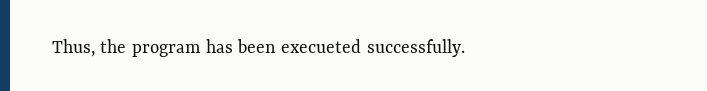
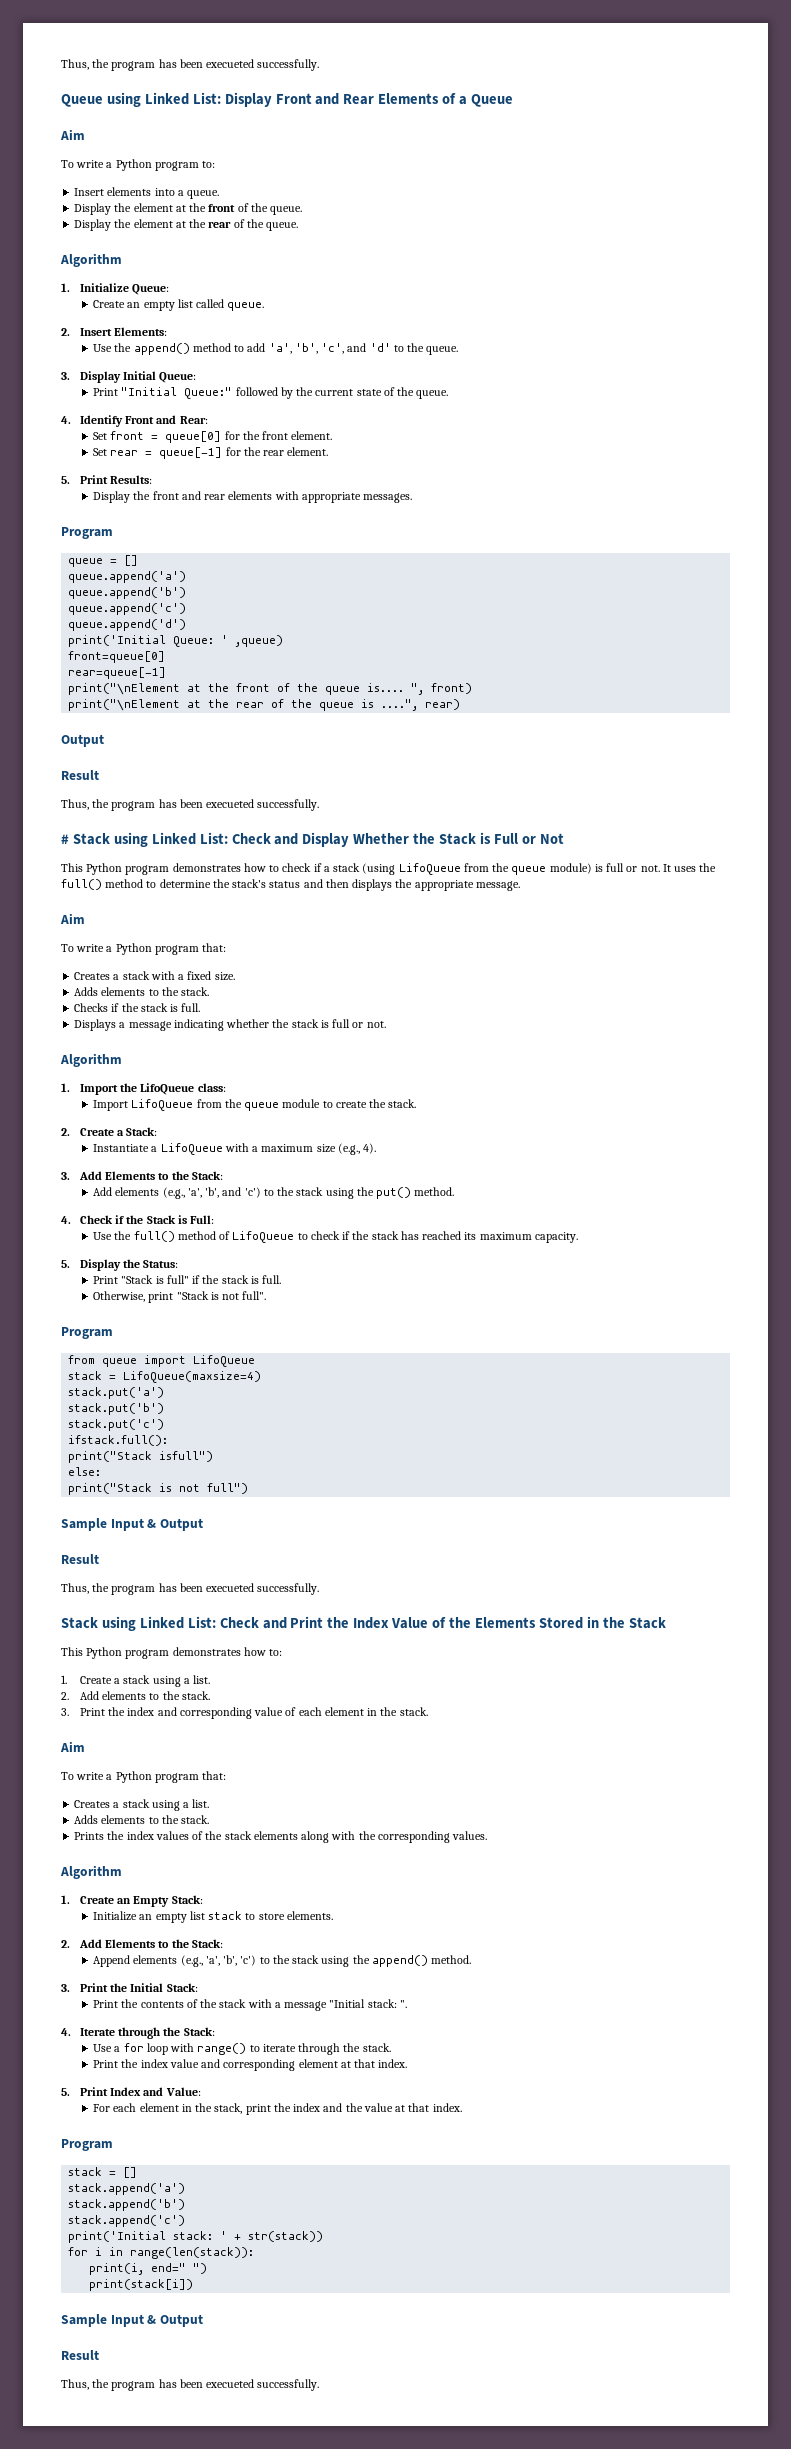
[52,39,465,57] Thus, the program has been execueted successfully. -> [61,59,320,71] [61,92,514,107] [60,129,85,140] [61,159,216,171] [74,187,220,199] [74,203,303,215] [74,219,299,231] [60,253,122,267] [61,283,170,295] [93,299,265,311] [61,327,168,336] [93,343,459,355] [61,371,197,383] [93,387,449,399] [61,415,208,427] [93,431,333,443] [93,447,329,459] [61,475,153,484] [93,491,413,503] [61,527,113,539] [68,555,139,567] [68,571,187,583] [68,587,187,599] [68,603,187,615] [68,619,187,631] [68,635,284,647] [68,651,166,663] [68,667,167,679] [68,683,473,695] [68,699,461,711] [61,734,104,747] [61,770,99,780] [61,799,320,811] [61,832,564,847] [61,863,717,875] [61,879,520,891] [60,913,85,924] [61,943,227,955] [74,971,235,981] [74,987,210,996] [74,1003,201,1012] [74,1019,386,1031] [60,1053,122,1067] [61,1083,226,1095] [93,1099,417,1111] [61,1127,158,1136] [93,1143,377,1155] [61,1171,223,1180] [93,1187,455,1199] [61,1215,215,1224] [93,1231,578,1243] [61,1259,179,1271] [93,1275,282,1284] [93,1291,267,1303] [61,1327,113,1339] [68,1355,256,1367] [68,1371,262,1383] [68,1387,165,1399] [68,1403,165,1415] [68,1419,165,1431] [68,1435,169,1446] [68,1451,214,1463] [68,1467,102,1476] [68,1483,249,1495] [61,1518,203,1531] [61,1554,99,1564] [61,1583,320,1595] [61,1616,666,1631] [61,1647,283,1659] [61,1675,211,1687] [61,1691,210,1700] [61,1707,428,1719] [60,1741,85,1752] [61,1771,227,1783] [74,1799,210,1811] [74,1815,210,1824] [74,1831,488,1843] [60,1865,122,1879] [61,1895,203,1907] [93,1911,333,1923] [61,1939,223,1948] [93,1955,472,1967] [61,1983,198,1992] [93,1999,407,2011] [61,2027,215,2039] [93,2043,391,2055] [93,2059,408,2071] [61,2087,201,2096] [93,2103,462,2115] [61,2139,113,2151] [68,2167,138,2178] [68,2183,186,2195] [68,2199,186,2211] [68,2215,186,2227] [68,2231,324,2243] [68,2247,255,2259] [89,2263,208,2275] [89,2279,194,2291] [61,2314,203,2327] [61,2350,99,2360] [61,2379,320,2391] Thus, the program has been execueted successfully. // Queue using Linked List: Display Front and Rear Elements of a Queue // Aim // To write a Python program to: // Insert elements into a queue. // Display the element at the front of the queue. // Display the element at the rear of the queue. // Algorithm // 1. Initialize Queue: // Create an empty list called queue. // 2. Insert Elements: // Use the append() method to add 'a', 'b', 'c', and 'd' to the queue. // 3. Display Initial Queue: // Print "Initial Queue:" followed by the current state of the queue. // 4. Identify Front and Rear: // Set front = queue[0] for the front element. // Set rear = queue[-1] for the rear element. // 5. Print Results: // Display the front and rear elements with appropriate messages. // Program // queue = [] // queue.append('a') // queue.append('b') // queue.append('c') // queue.append('d') // print('Initial Queue: ' ,queue) // front=queue[0] // rear=queue[-1] // print("\nElement at the front of the queue is.... ", front) // print("\nElement at the rear of the queue is ....", rear) // Output // Result // Thus, the program has been execueted successfully. // # Stack using Linked List: Check and Display Whether the Stack is Full or Not // This Python program demonstrates how to check if a stack (using LifoQueue from the queue module) is full or not. It uses the full() method to determine the stack's status and then displays the appropriate message. // Aim // To write a Python program that: // Creates a stack with a fixed size. // Adds elements to the stack. // Checks if the stack is full. // Displays a message indicating whether the stack is full or not. // Algorithm // 1. Import the LifoQueue class: // Import LifoQueue from the queue module to create the stack. // 2. Create a Stack: // Instantiate a LifoQueue with a maximum size (e.g., 4). // 3. Add Elements to the Stack: // Add elements (e.g., 'a', 'b', and 'c') to the stack using the put() method. // 4. Check if the Stack is Full: // Use the full() method of LifoQueue to check if the stack has reached its maximum capacity. // 5. Display the Status: // Print "Stack is full" if the stack is full. // Otherwise, print "Stack is not full". // Program // from queue import LifoQueue // stack = LifoQueue(maxsize=4) // stack.put('a') // stack.put('b') // stack.put('c') // ifstack.full(): // print("Stack isfull") // else: // print("Stack is not full") // Sample Input & Output // Result // Thus, the program has been execueted successfully. // Stack using Linked List: Check and Print the Index Value of the Elements Stored in the Stack // This Python program demonstrates how to: // 1. Create a stack using a list. // 2. Add elements to the stack. // 3. Print the index and corresponding value of each element in the stack. // Aim // To write a Python program that: // Creates a stack using a list. // Adds elements to the stack. // Prints the index values of the stack elements along with the corresponding values. // Algorithm // 1. Create an Empty Stack: // Initialize an empty list stack to store elements. // 2. Add Elements to the Stack: // Append elements (e.g., 'a', 'b', 'c') to the stack using the append() method. // 3. Print the Initial Stack: // Print the contents of the stack with a message "Initial stack: ". // 4. Iterate through the Stack: // Use a for loop with range() to iterate through the stack. // Print the index value and corresponding element at that index. // 5. Print Index and Value: // For each element in the stack, print the index and the value at that index. // Program // stack = [] // stack.append('a') // stack.append('b') // stack.append('c') // print('Initial stack: ' + str(stack)) // for i in range(len(stack)): // print(i, end=" ") // print(stack[i]) // Sample Input & Output // Result // Thus, the program has been execueted successfully.

